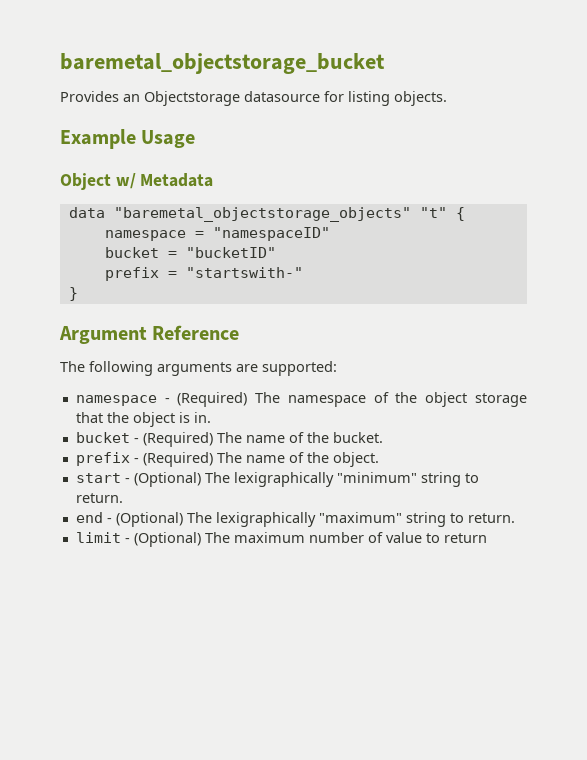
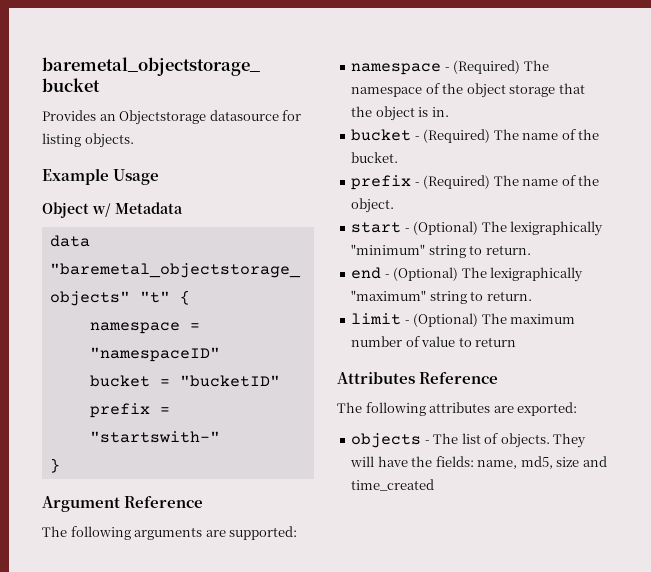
(487, 538) none -> [337,372,499,384] [337,402,578,416] [351,433,587,448] [350,456,607,469] [351,479,435,491] // Attributes Reference // The following attributes are exported: // objects - The list of objects. They will have the fields: name, md5, size and time_created

